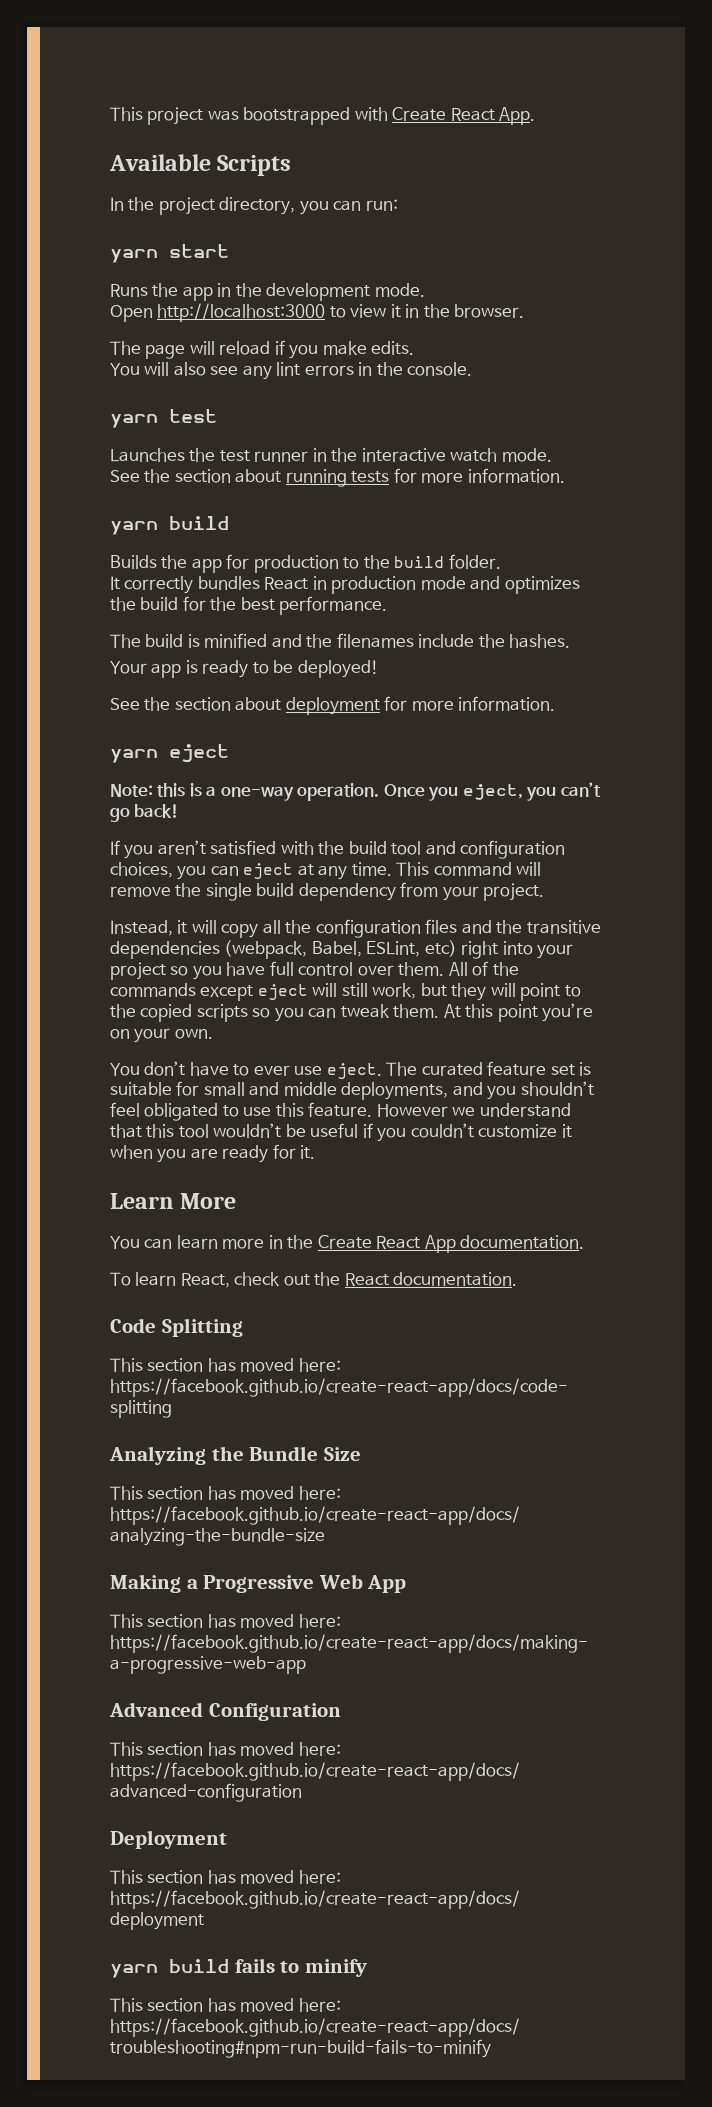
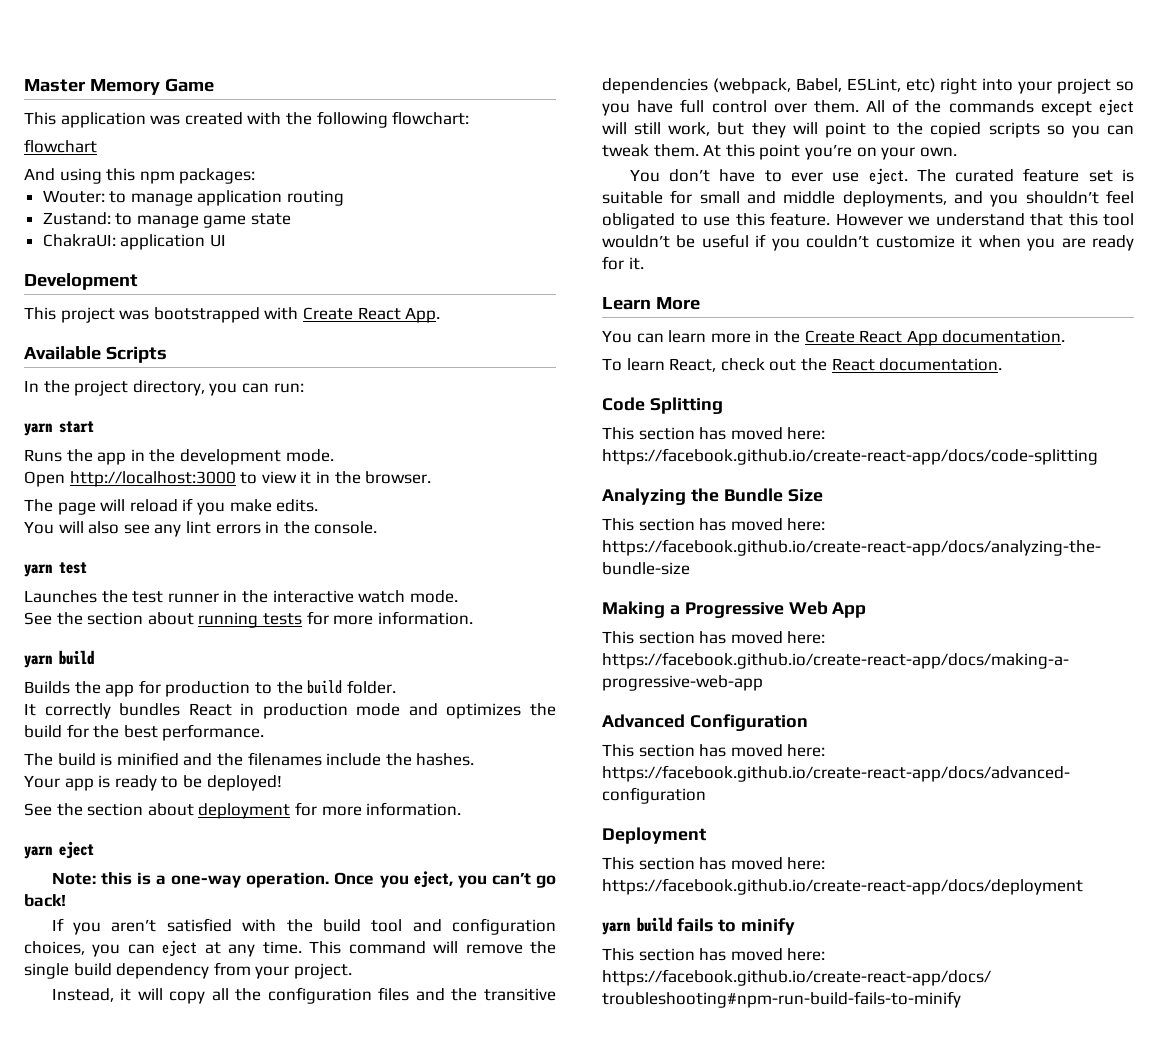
(110, 114) none -> [24,78,214,95] [24,111,470,128] [24,139,97,153] [24,168,256,184] [42,190,345,206] [42,212,292,228] [42,234,226,250] [24,273,138,290] Master Memory Game // This application was created with the following flowchart: // flowchart // And using this npm packages: // Wouter: to manage application routing // Zustand: to manage game state // ChakraUI: application UI // Development //

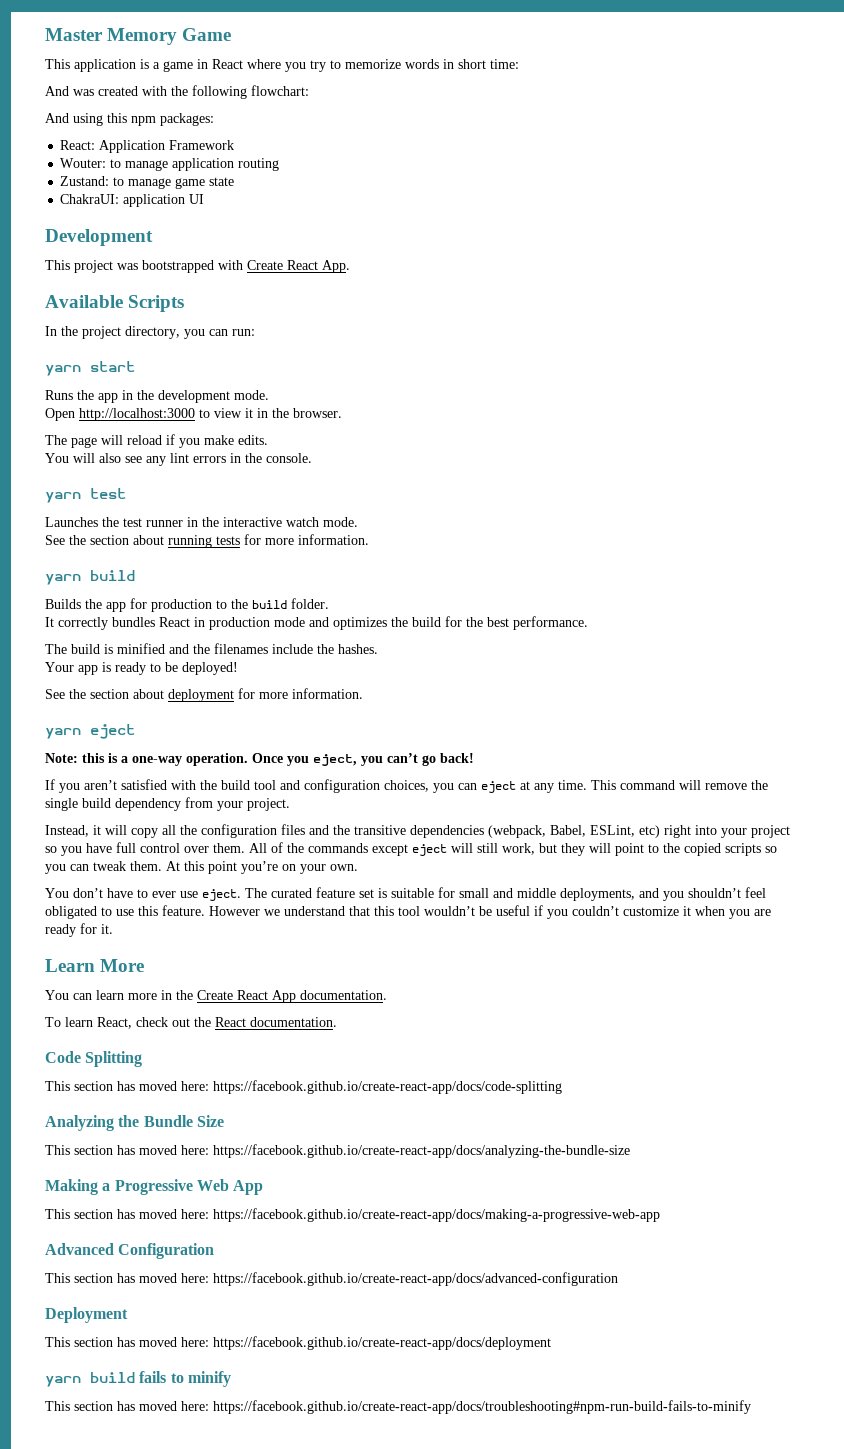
(146, 120) none -> [140,59,519,72] [45,86,69,96] is a game in React where you try to memorize words in short time: // And
[24,139,97,153] // flowchart -> (309, 90) none
(256, 176) none -> [60,140,235,153] // React: Application Framework

